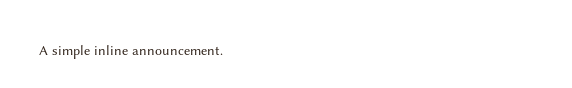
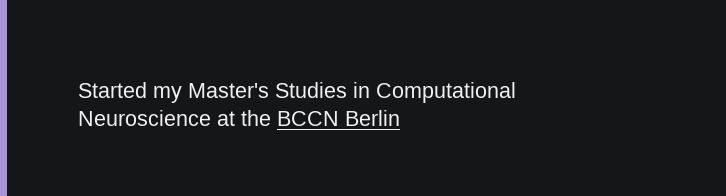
[39,45,223,59] A simple inline announcement. -> [78,82,516,103] [78,110,400,126] Started my Master's Studies in Computational Neuroscience at the BCCN Berlin

